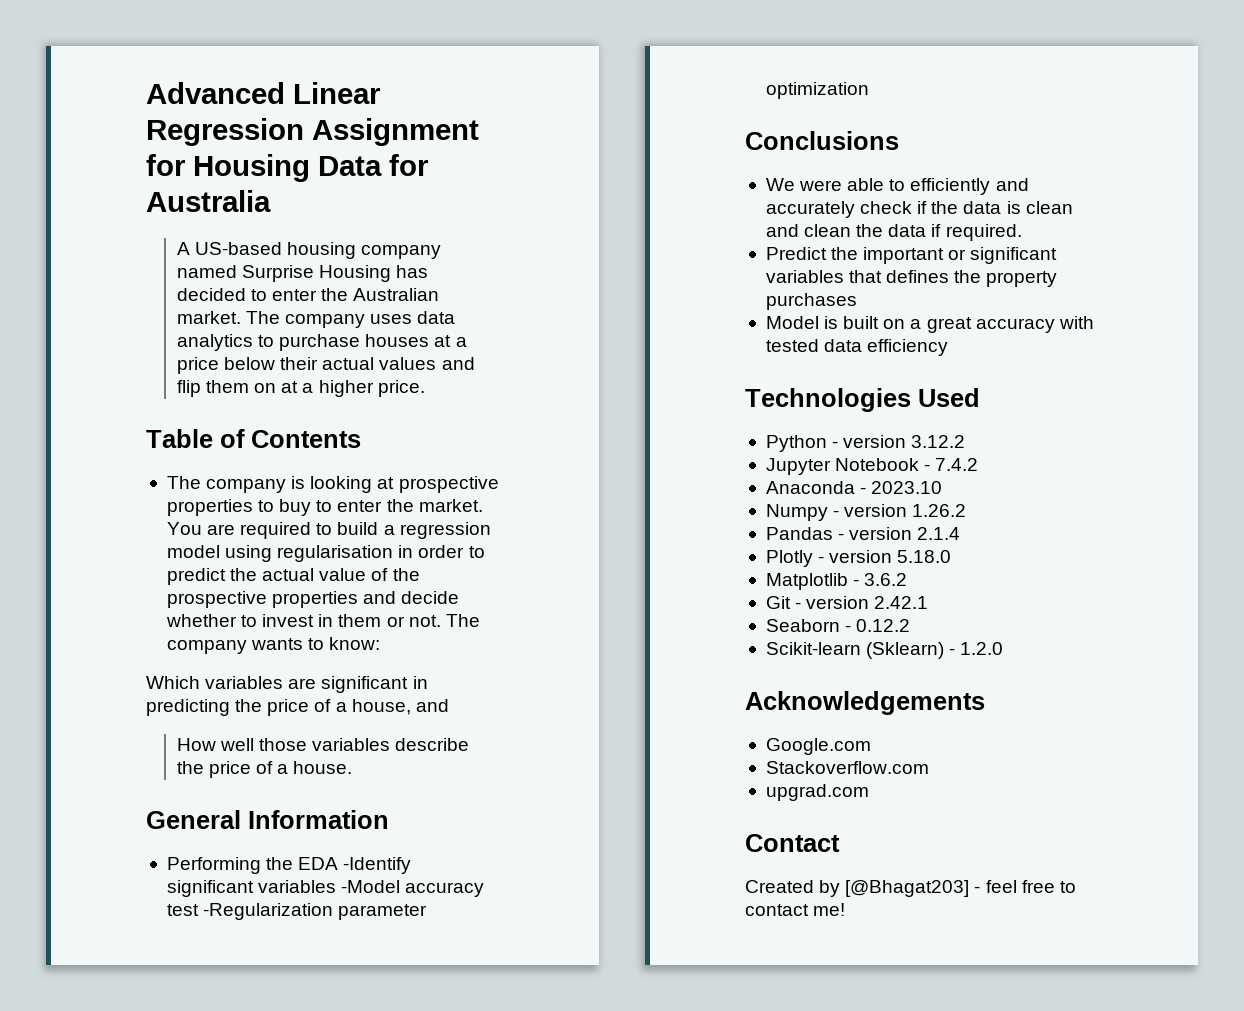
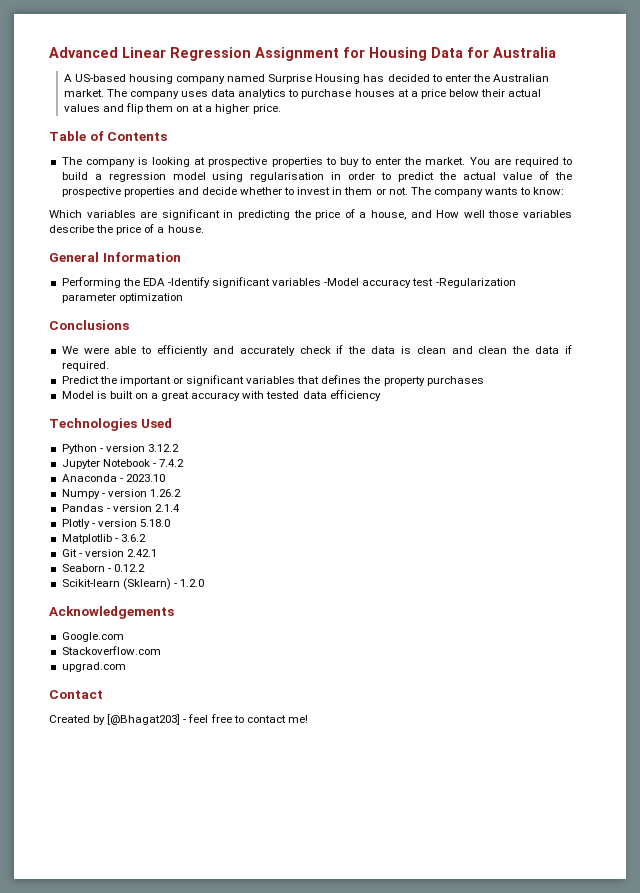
(449, 705) // -> (432, 214) none

